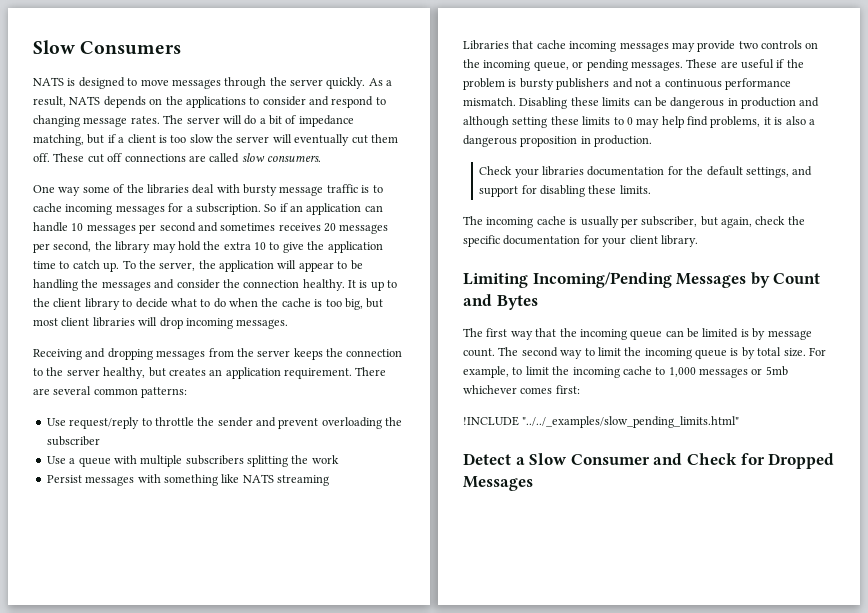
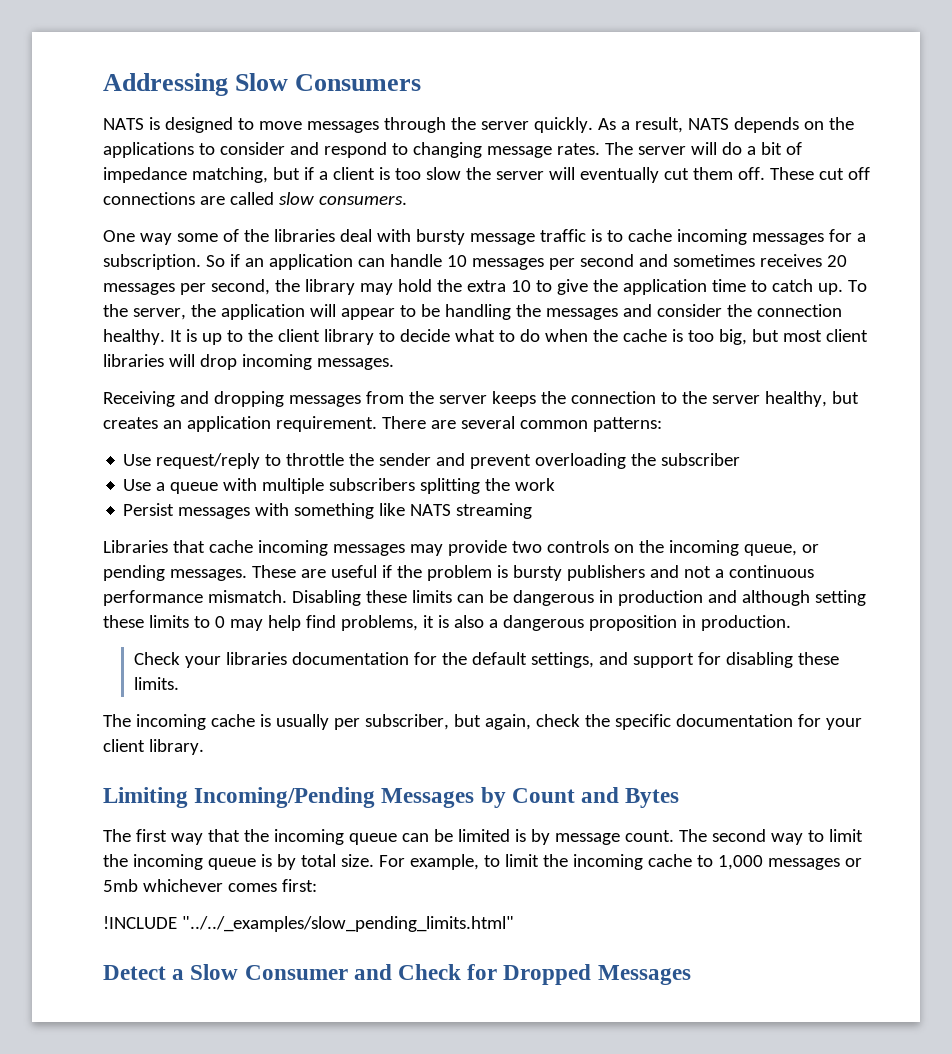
(33, 47) none -> [103,73,228,96] Addressing

